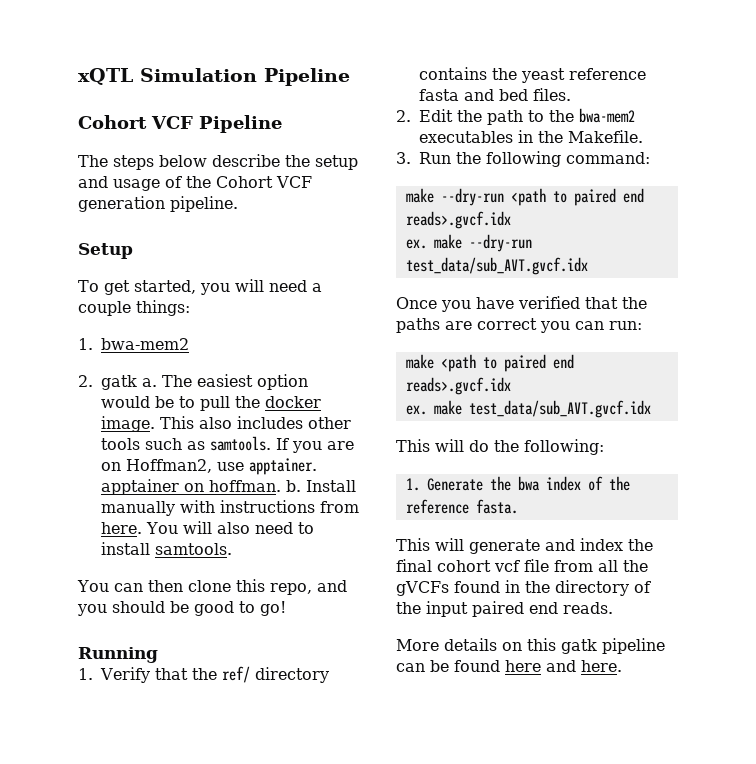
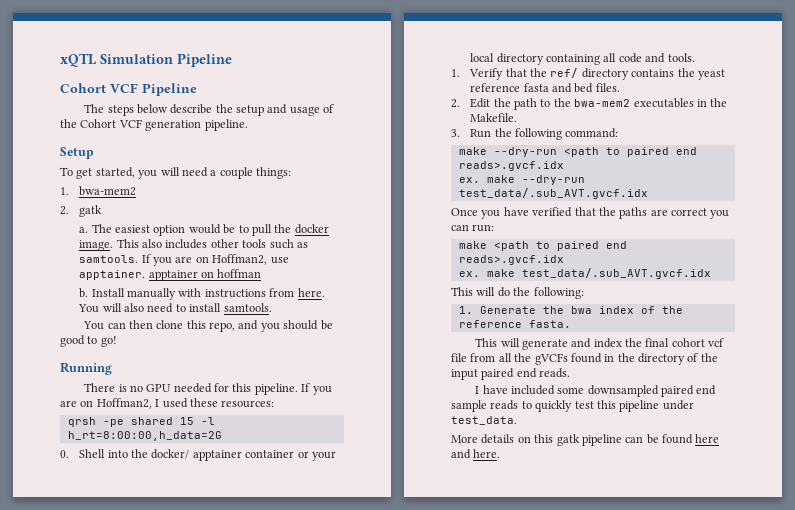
(137, 382) none -> (103, 211) //
[209,480,281,492] hoffman. -> [217,269,262,278] hoffman //
(158, 655) none -> [84,383,332,395] [60,398,275,409] [67,417,215,427] [67,431,222,441] [60,449,336,461] [470,53,695,65] // There is no GPU needed for this pipeline. If you are on Hoffman2, I used these resources: // qrsh -pe shared 15 -l h_rt=8:00:00,h_data=2G // 0. Shell into the docker/ apptainer container or your local directory containing all code and tools.
[405,257,588,275] test_data/sub_AVT.gvcf.idx -> [458,188,648,199] test_data/.sub_AVT.gvcf.idx
[468,400,651,418] test_data/sub_AVT.gvcf.idx -> [521,268,711,279] test_data/.sub_AVT.gvcf.idx
(613, 608) none -> [475,385,717,397] [451,400,694,412] [451,416,517,425] // I have included some downsampled paired end sample reads to quickly test this pipeline under test_data.

